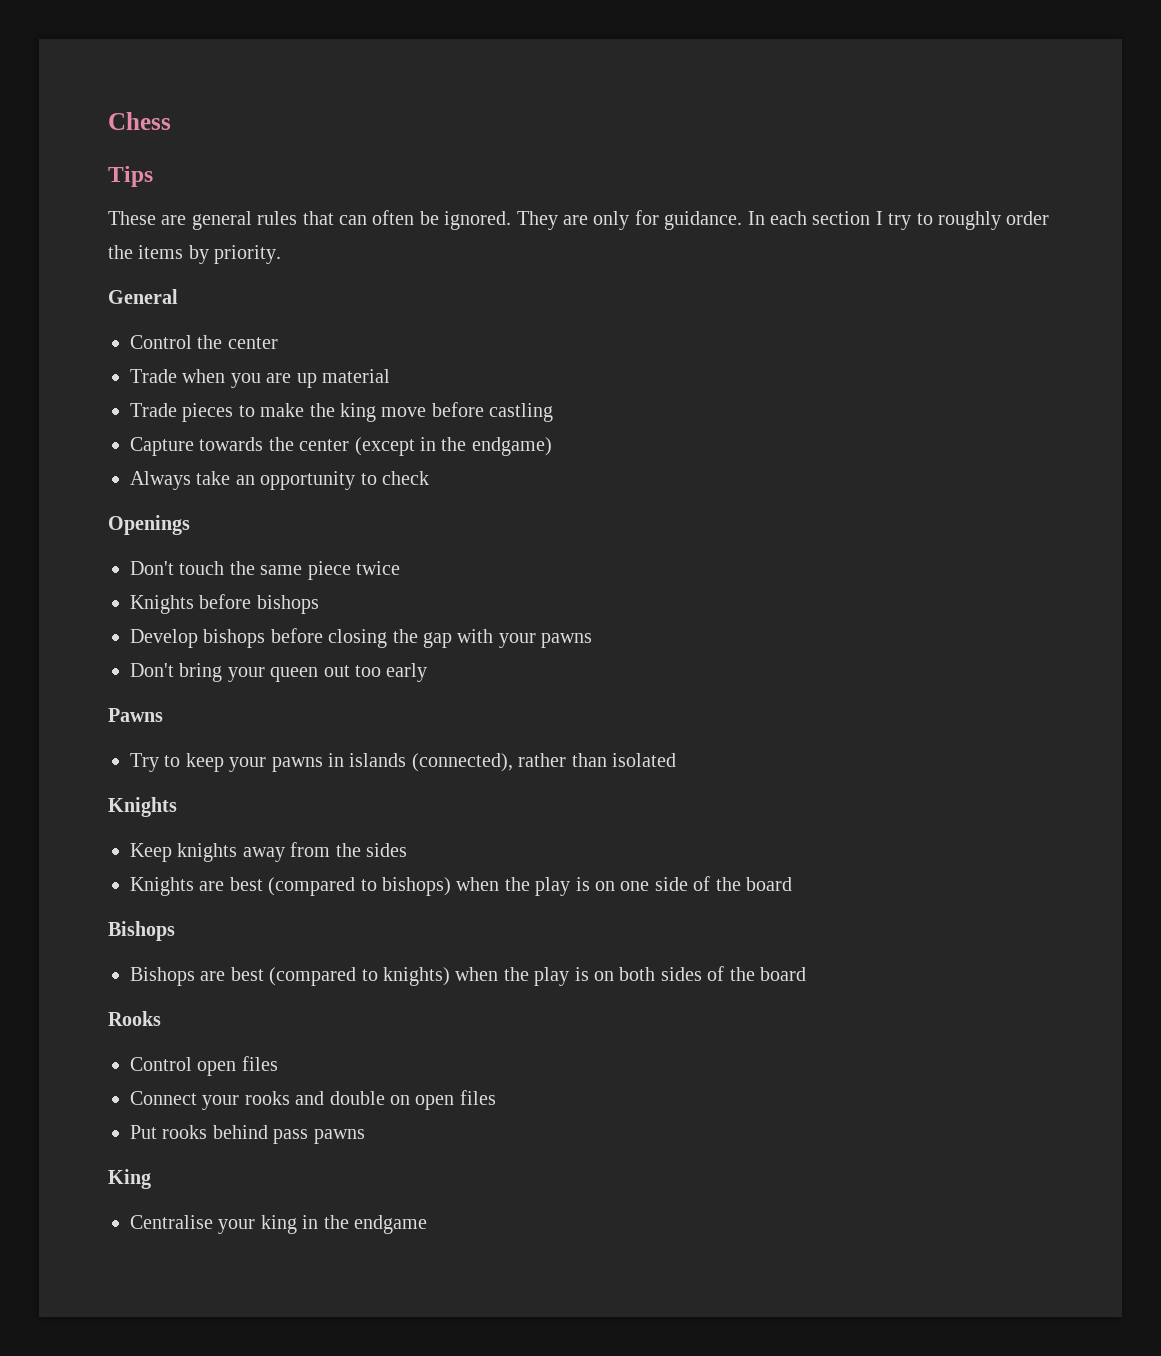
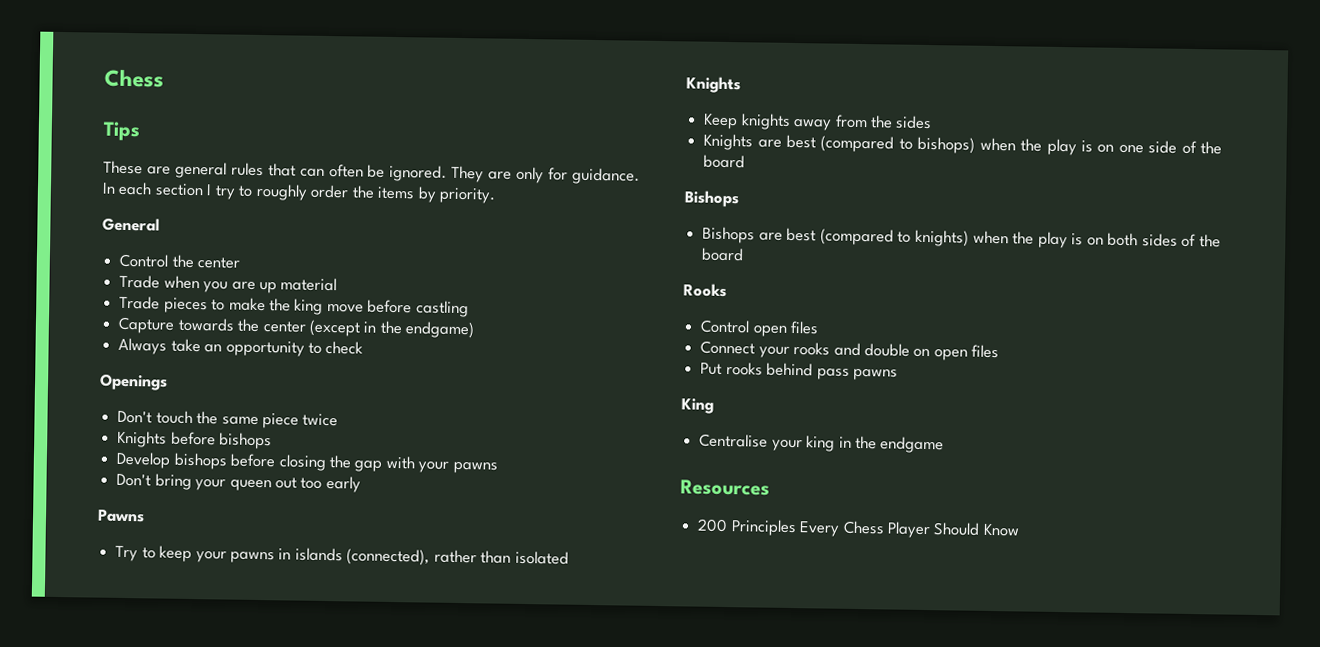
(427, 1224) none -> [680,479,770,496] [697,518,1020,539] // Resources // 200 Principles Every Chess Player Should Know

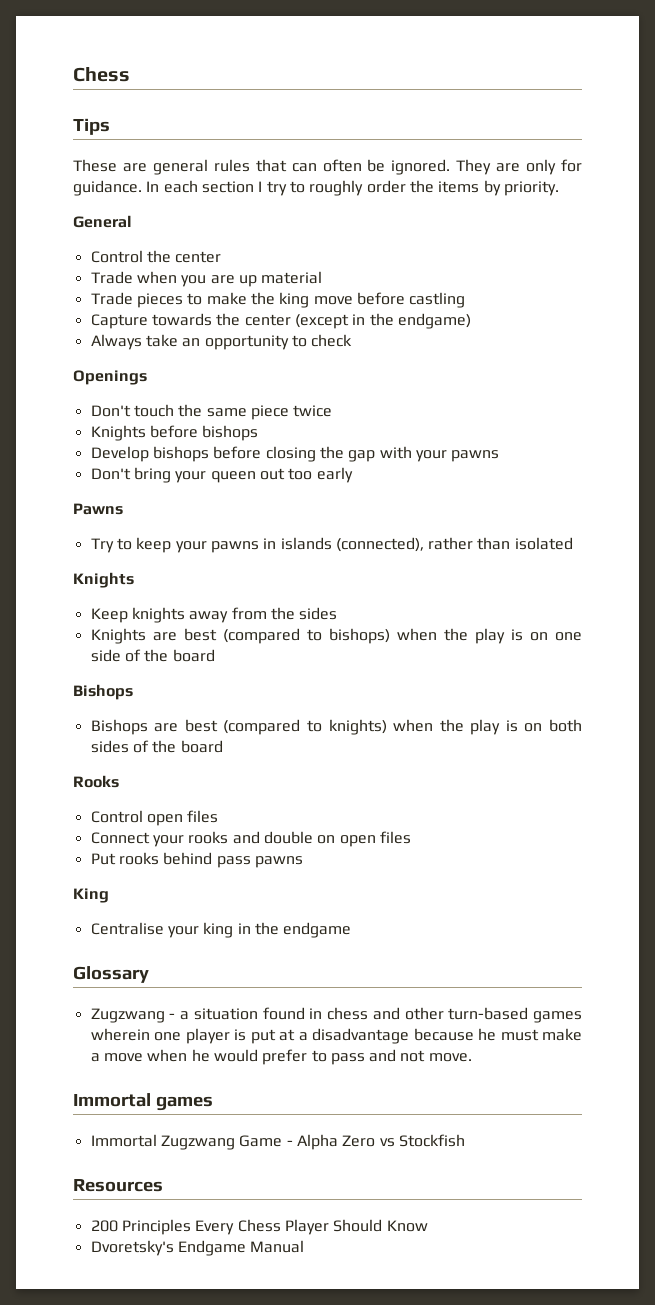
(945, 445) none -> [73,966,149,983] [90,1007,582,1023] [90,1028,582,1044] [90,1049,472,1065] [73,1093,213,1111] [90,1134,465,1150] // Glossary // Zugzwang - a situation found in chess and other turn-based games wherein one player is put at a disadvantage because he must make a move when he would prefer to pass and not move. // Immortal games // Immortal Zugzwang Game - Alpha Zero vs Stockfish
(1020, 530) none -> [90,1240,305,1256] // Dvoretsky's Endgame Manual

